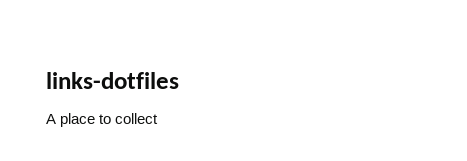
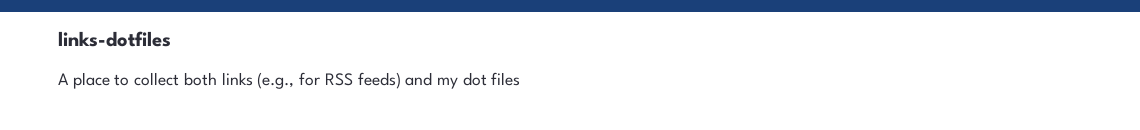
(159, 118) none -> [183,72,521,89] both links (e.g., for RSS feeds) and my dot files

